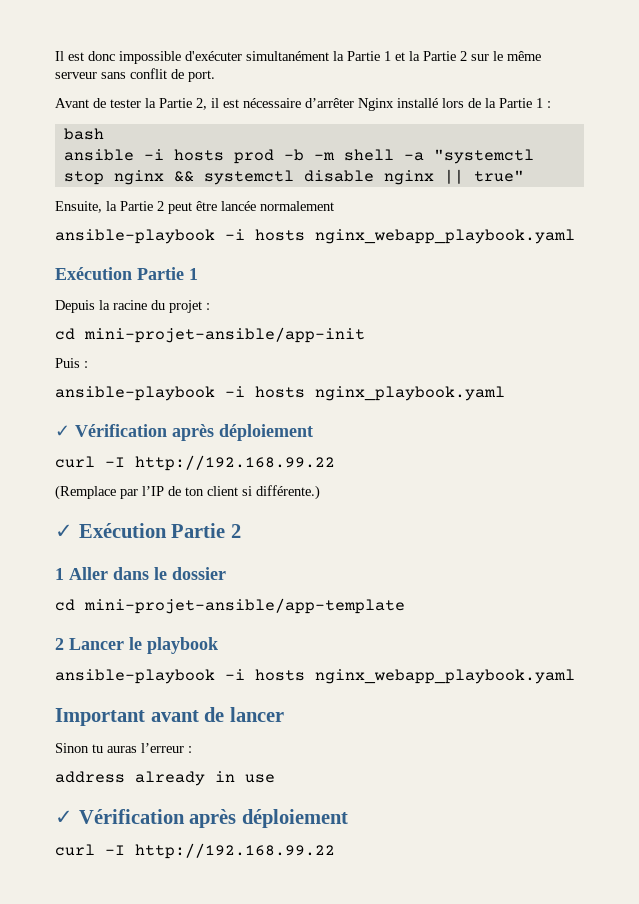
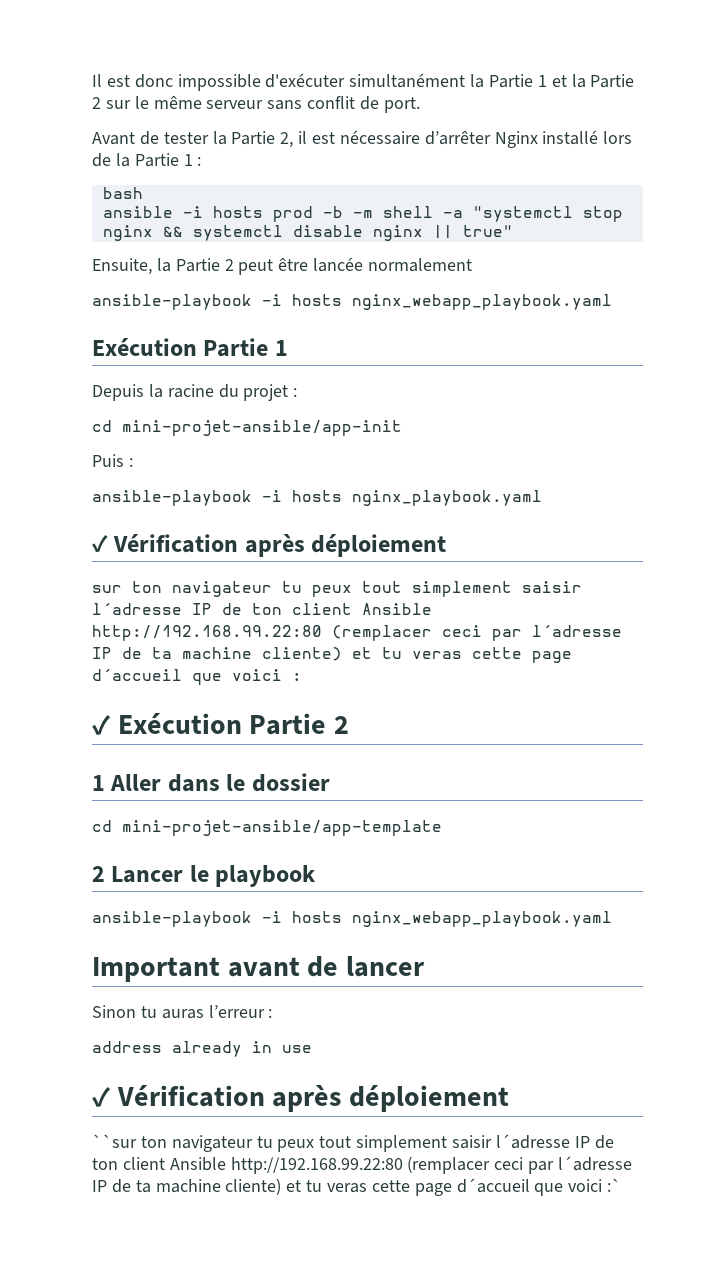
[55,455,335,471] [55,485,320,500] curl -I http://192.168.99.22 // (Remplace par l’IP de ton client si différente.) -> [92,581,582,597] [92,603,432,615] [92,625,622,641] [92,647,572,663] [92,669,302,685] sur ton navigateur tu peux tout simplement saisir l´adresse IP de ton client Ansible http://192.168.99.22:80 (remplacer ceci par l´adresse IP de ta machine cliente) et tu veras cette page d´accueil que voici :
[55,843,335,859] curl -I http://192.168.99.22 -> [92,1134,614,1152] [92,1156,633,1174] [92,1178,622,1196] ``sur ton navigateur tu peux tout simplement saisir l´adresse IP de ton client Ansible http://192.168.99.22:80 (remplacer ceci par l´adresse IP de ta machine cliente) et tu veras cette page d´accueil que voici :`

